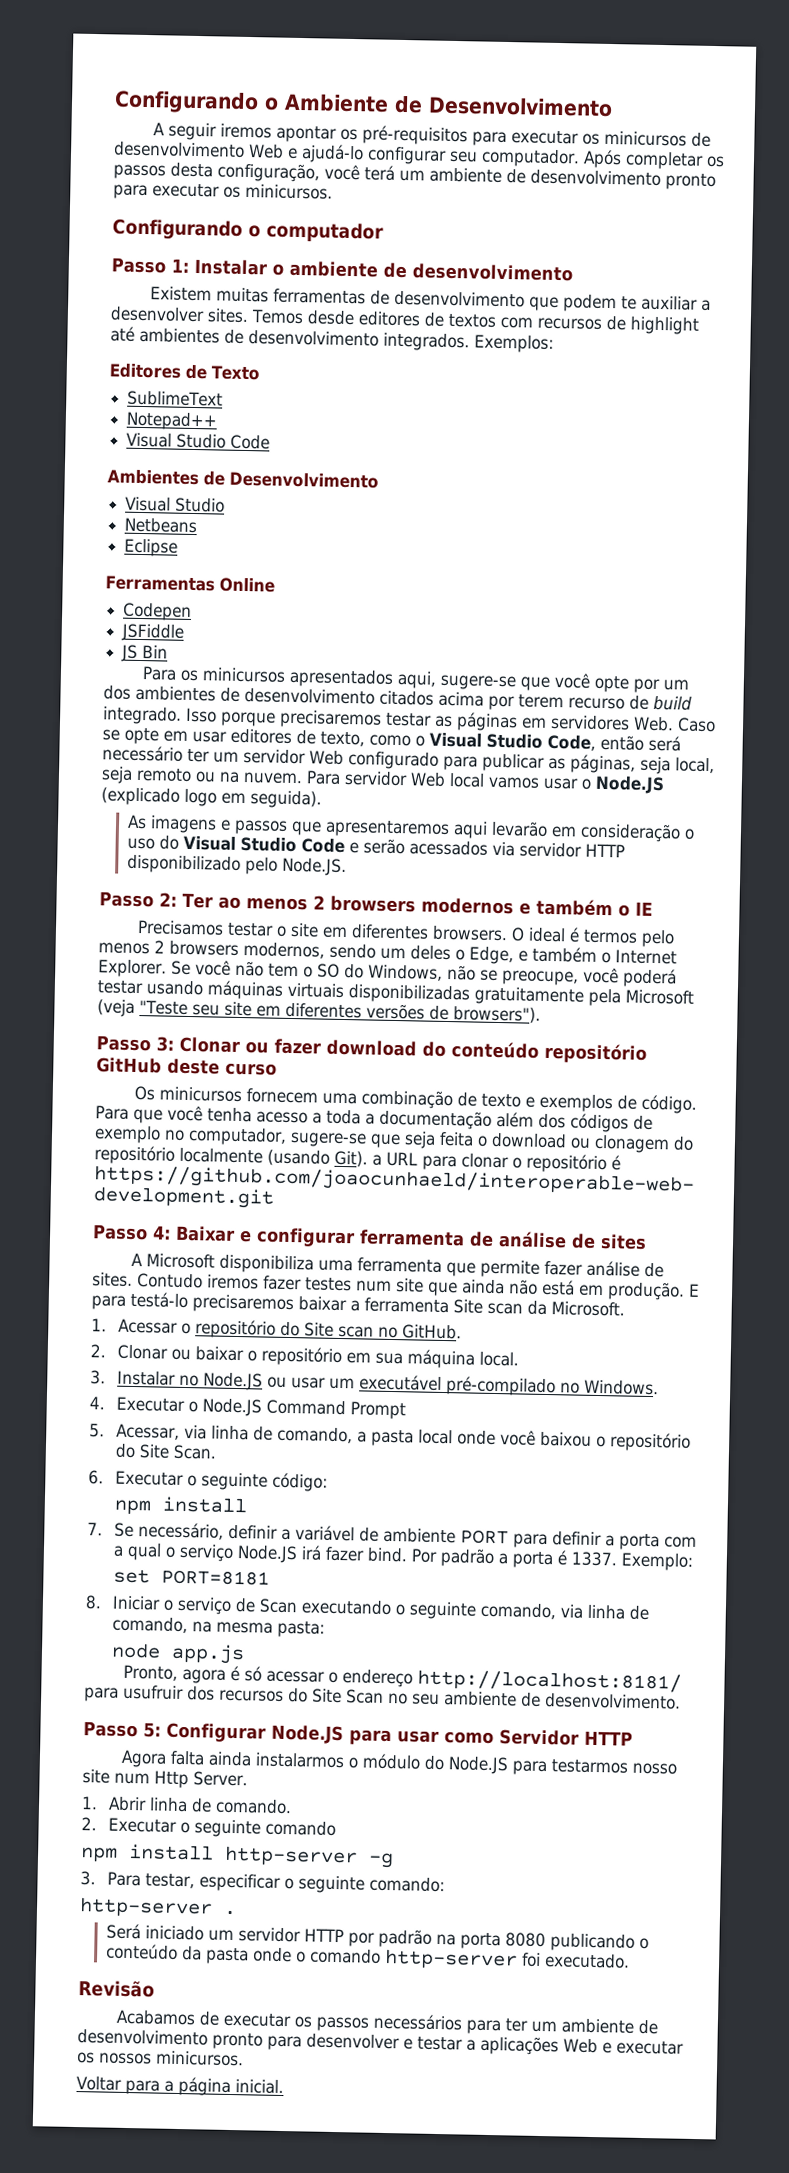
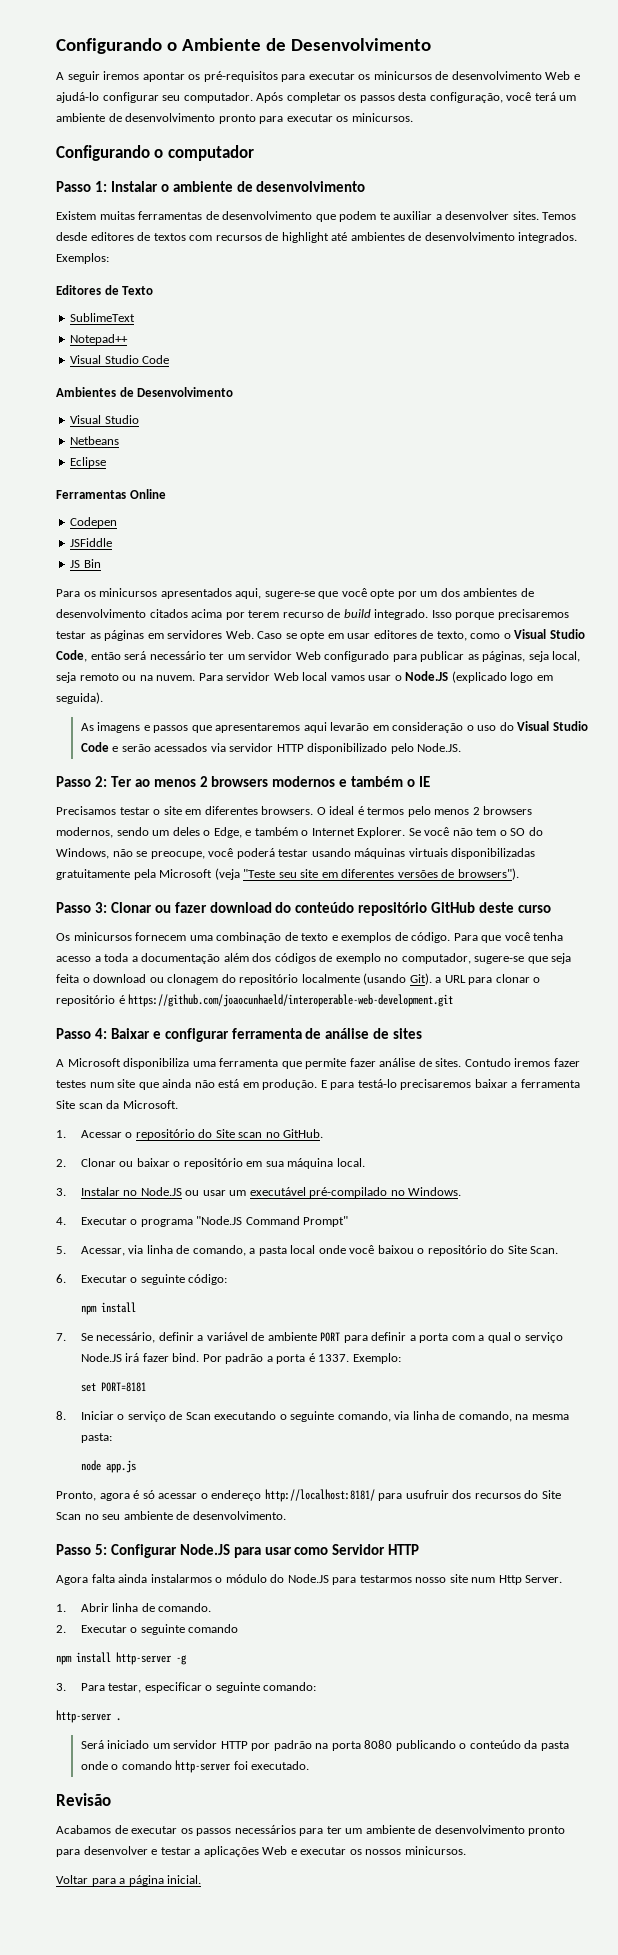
[201,1398,406,1420] Node.JS Command Prompt -> [140,1216,349,1227] programa "Node.JS Command Prompt"

